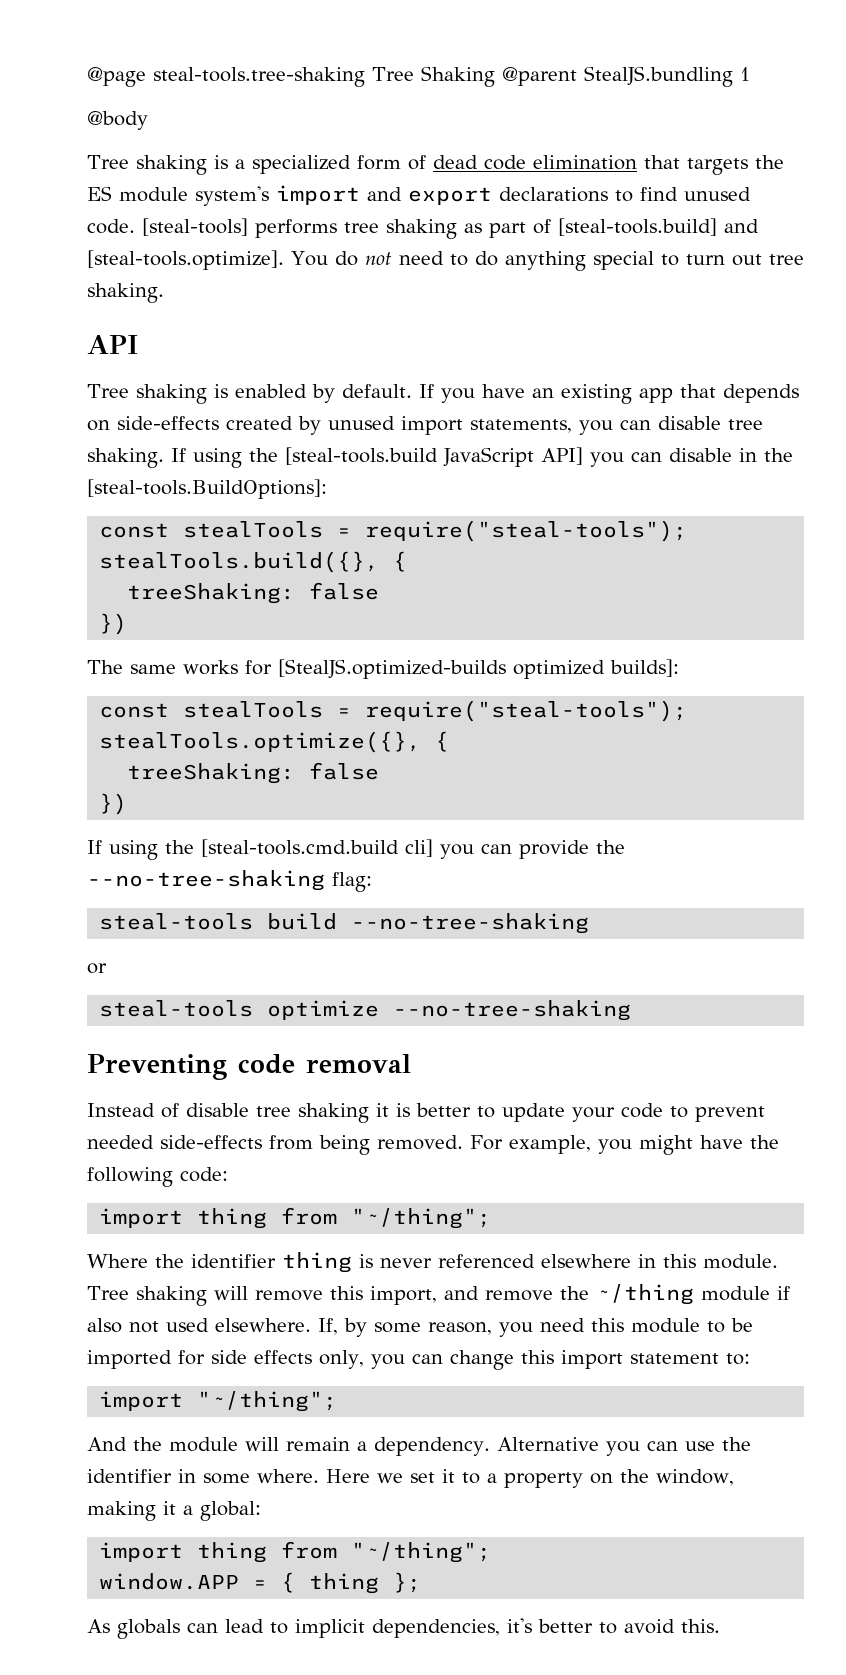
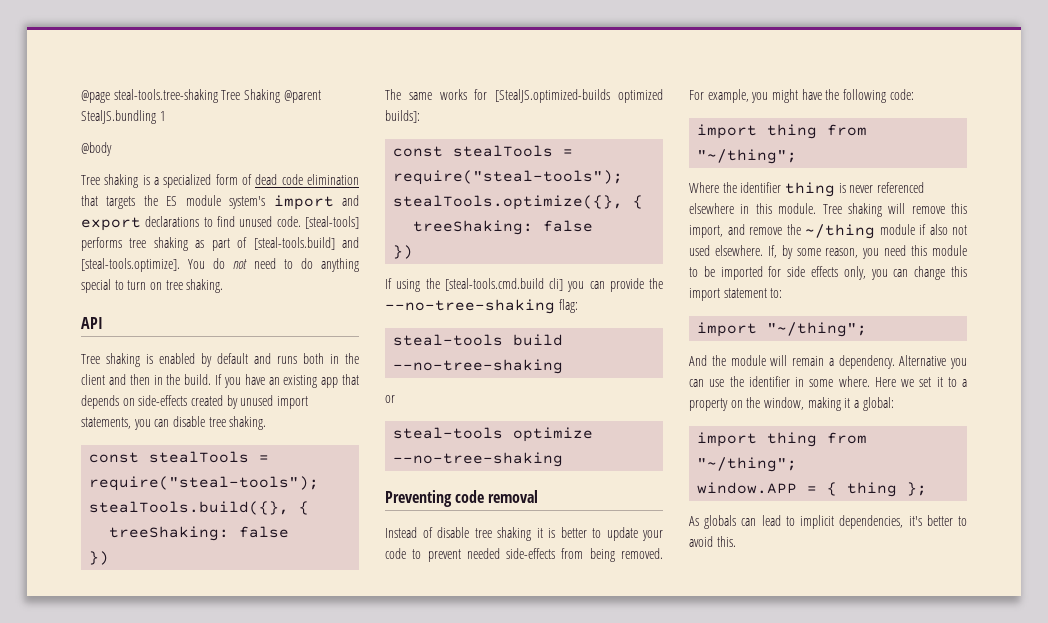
[731,254,762,266] out -> [149,282,162,290] on
[341,384,412,398] default. -> [217,353,359,364] [81,374,212,385] default and runs both in the client and then in the build.
[171,447,793,468] [87,479,327,499] If using the [steal-tools.build JavaScript API] you can disable in the [steal-tools.BuildOptions]: -> (267, 423) none

